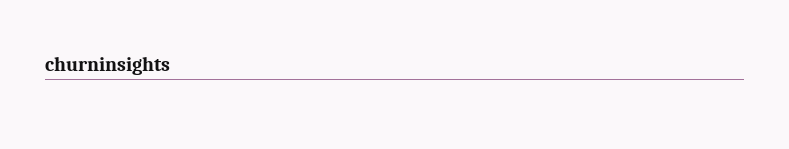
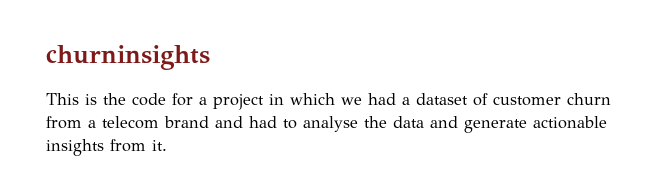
(170, 65) none -> [46,93,611,110] [46,116,607,133] [46,139,167,156] // This is the code for a project in which we had a dataset of customer churn from a telecom brand and had to analyse the data and generate actionable insights from it.

